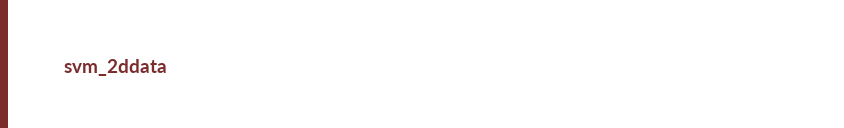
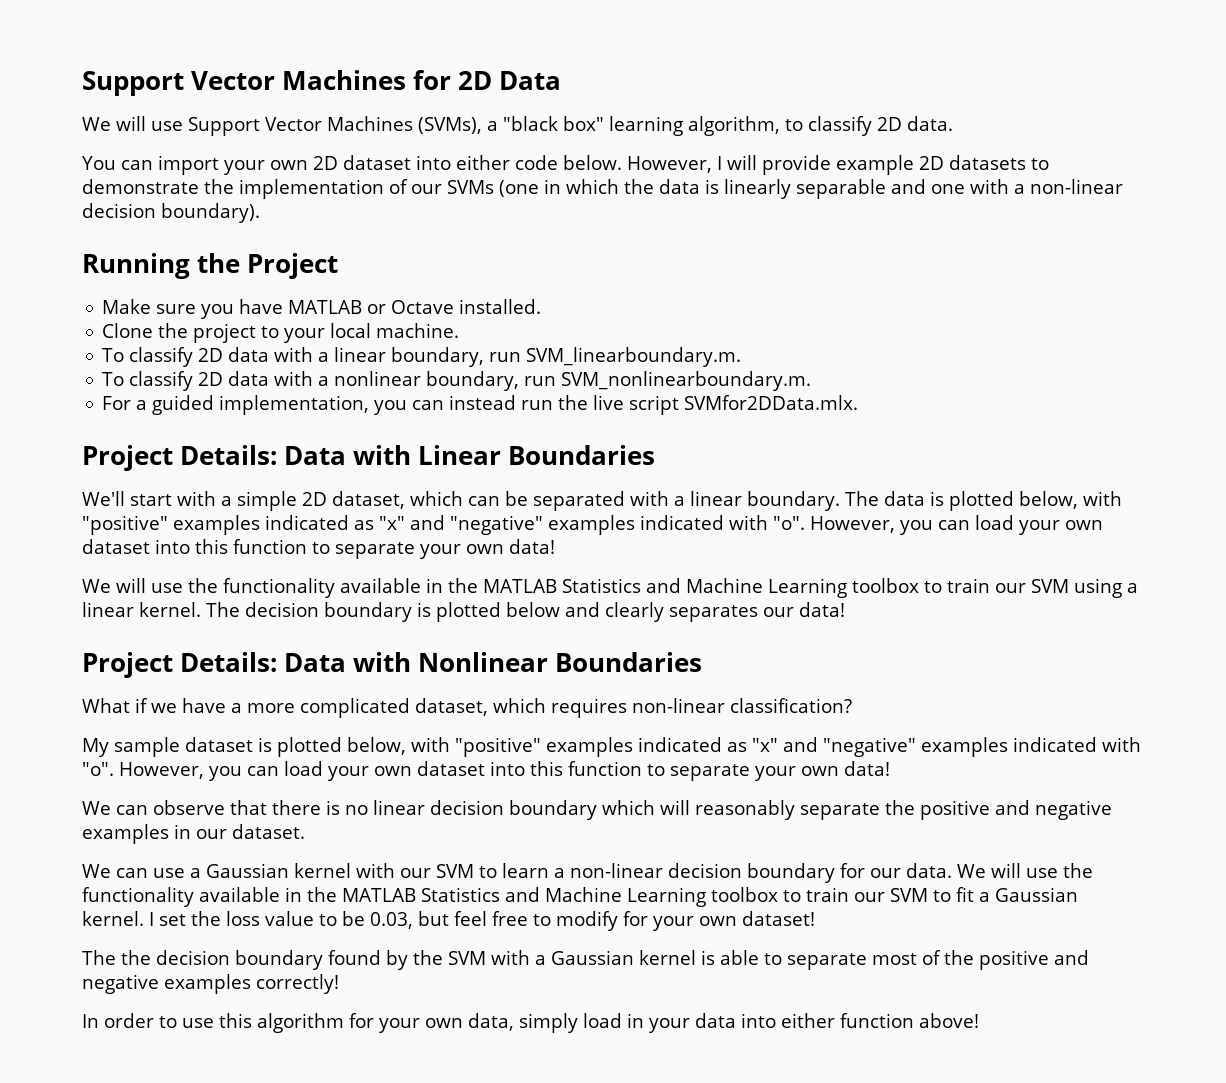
[64,59,167,76] svm_2ddata -> [82,70,562,96] [82,116,953,136] [82,155,1049,175] [82,179,1123,199] [82,203,260,223] [82,253,339,279] [102,299,542,319] [102,323,460,343] [102,347,742,367] [102,371,812,391] [102,395,859,415] [82,445,656,471] [82,491,1122,511] [82,515,1103,535] [82,539,555,559] [82,578,1138,598] [82,602,845,622] [82,652,703,678] [82,698,852,718] [82,737,1141,757] [82,761,890,781] [82,800,1112,820] [82,824,305,844] [82,863,1093,883] [82,887,1078,907] [82,911,815,931] [82,950,1089,970] [82,974,339,994] [82,1013,979,1033] Support Vector Machines for 2D Data // We will use Support Vector Machines (SVMs), a "black box" learning algorithm, to classify 2D data. // You can import your own 2D dataset into either code below. However, I will provide example 2D datasets to demonstrate the implementation of our SVMs (one in which the data is linearly separable and one with a non-linear decision boundary). // Running the Project // Make sure you have MATLAB or Octave installed. // Clone the project to your local machine. // To classify 2D data with a linear boundary, run SVM_linearboundary.m. // To classify 2D data with a nonlinear boundary, run SVM_nonlinearboundary.m. // For a guided implementation, you can instead run the live script SVMfor2DData.mlx. // Project Details: Data with Linear Boundaries // We'll start with a simple 2D dataset, which can be separated with a linear boundary. The data is plotted below, with "positive" examples indicated as "x" and "negative" examples indicated with "o". However, you can load your own dataset into this function to separate your own data! // We will use the functionality available in the MATLAB Statistics and Machine Learning toolbox to train our SVM using a linear kernel. The decision boundary is plotted below and clearly separates our data! // Project Details: Data with Nonlinear Boundaries // What if we have a more complicated dataset, which requires non-linear classification? // My sample dataset is plotted below, with "positive" examples indicated as "x" and "negative" examples indicated with "o". However, you can load your own dataset into this function to separate your own data! // We can observe that there is no linear decision boundary which will reasonably separate the positive and negative examples in our dataset. // We can use a Gaussian kernel with our SVM to learn a non-linear decision boundary for our data. We will use the functionality available in the MATLAB Statistics and Machine Learning toolbox to train our SVM to fit a Gaussian kernel. I set the loss value to be 0.03, but feel free to modify for your own dataset! // The the decision boundary found by the SVM with a Gaussian kernel is able to separate most of the positive and negative examples correctly! // In order to use this algorithm for your own data, simply load in your data into either function above!

